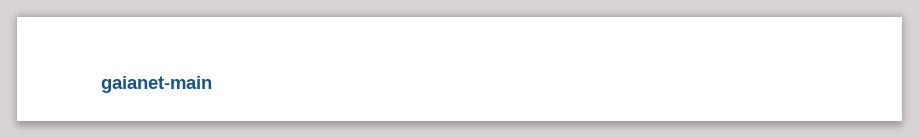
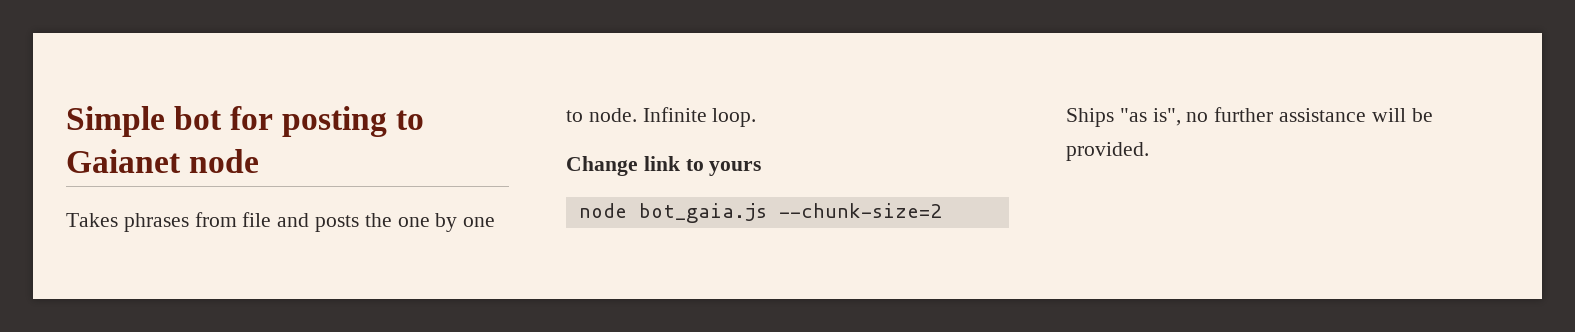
[101,76,212,93] gaianet-main -> [66,106,425,137] [66,149,260,173] [66,212,496,232] [566,107,757,127] [566,156,762,176] [578,203,942,223] [1066,107,1433,127] [1066,142,1149,161] Simple bot for posting to Gaianet node // Takes phrases from file and posts the one by one to node. Infinite loop. // Change link to yours // node bot_gaia.js --chunk-size=2 // Ships "as is", no further assistance will be provided.

